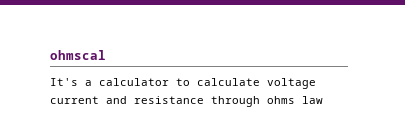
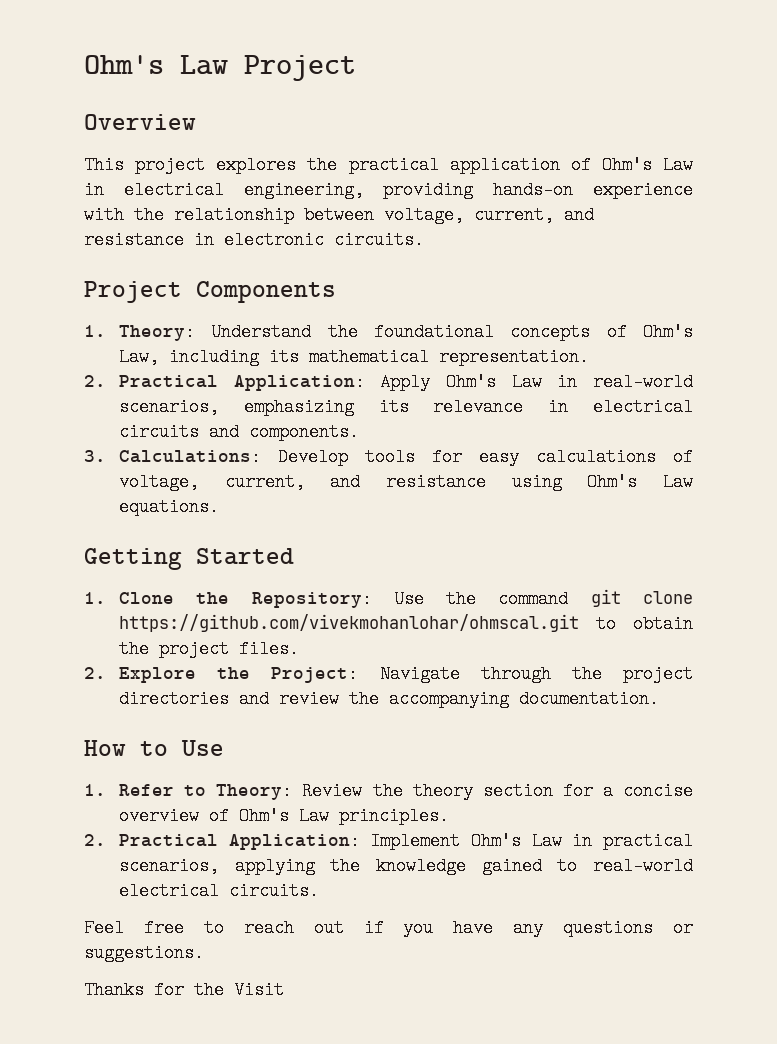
[50,50,106,60] [50,78,316,89] [50,96,323,107] ohmscal // It's a calculator to calculate voltage current and resistance through ohms law -> [84,55,356,81] [84,114,196,130] [84,156,693,174] [84,181,693,199] [84,206,594,224] [84,231,424,249] [84,281,336,303] [84,323,693,341] [119,348,590,366] [84,373,693,391] [119,398,693,416] [119,423,360,441] [84,448,693,466] [119,473,693,491] [119,498,220,516] [84,548,294,570] [84,589,693,608] [119,614,693,633] [119,640,300,658] [84,665,693,683] [119,690,660,708] [84,740,224,756] [84,782,693,800] [119,807,450,825] [84,832,693,850] [119,857,693,875] [119,882,320,900] [84,919,693,937] [84,944,204,962] [84,981,284,999] Ohm's Law Project // Overview // This project explores the practical application of Ohm's Law in electrical engineering, providing hands-on experience with the relationship between voltage, current, and resistance in electronic circuits. // Project Components // 1. Theory: Understand the foundational concepts of Ohm's Law, including its mathematical representation. // 2. Practical Application: Apply Ohm's Law in real-world scenarios, emphasizing its relevance in electrical circuits and components. // 3. Calculations: Develop tools for easy calculations of voltage, current, and resistance using Ohm's Law equations. // Getting Started // 1. Clone the Repository: Use the command git clone https://github.com/vivekmohanlohar/ohmscal.git to obtain the project files. // 2. Explore the Project: Navigate through the project directories and review the accompanying documentation. // How to Use // 1. Refer to Theory: Review the theory section for a concise overview of Ohm's Law principles. // 2. Practical Application: Implement Ohm's Law in practical scenarios, applying the knowledge gained to real-world electrical circuits. // Feel free to reach out if you have any questions or suggestions. // Thanks for the Visit

